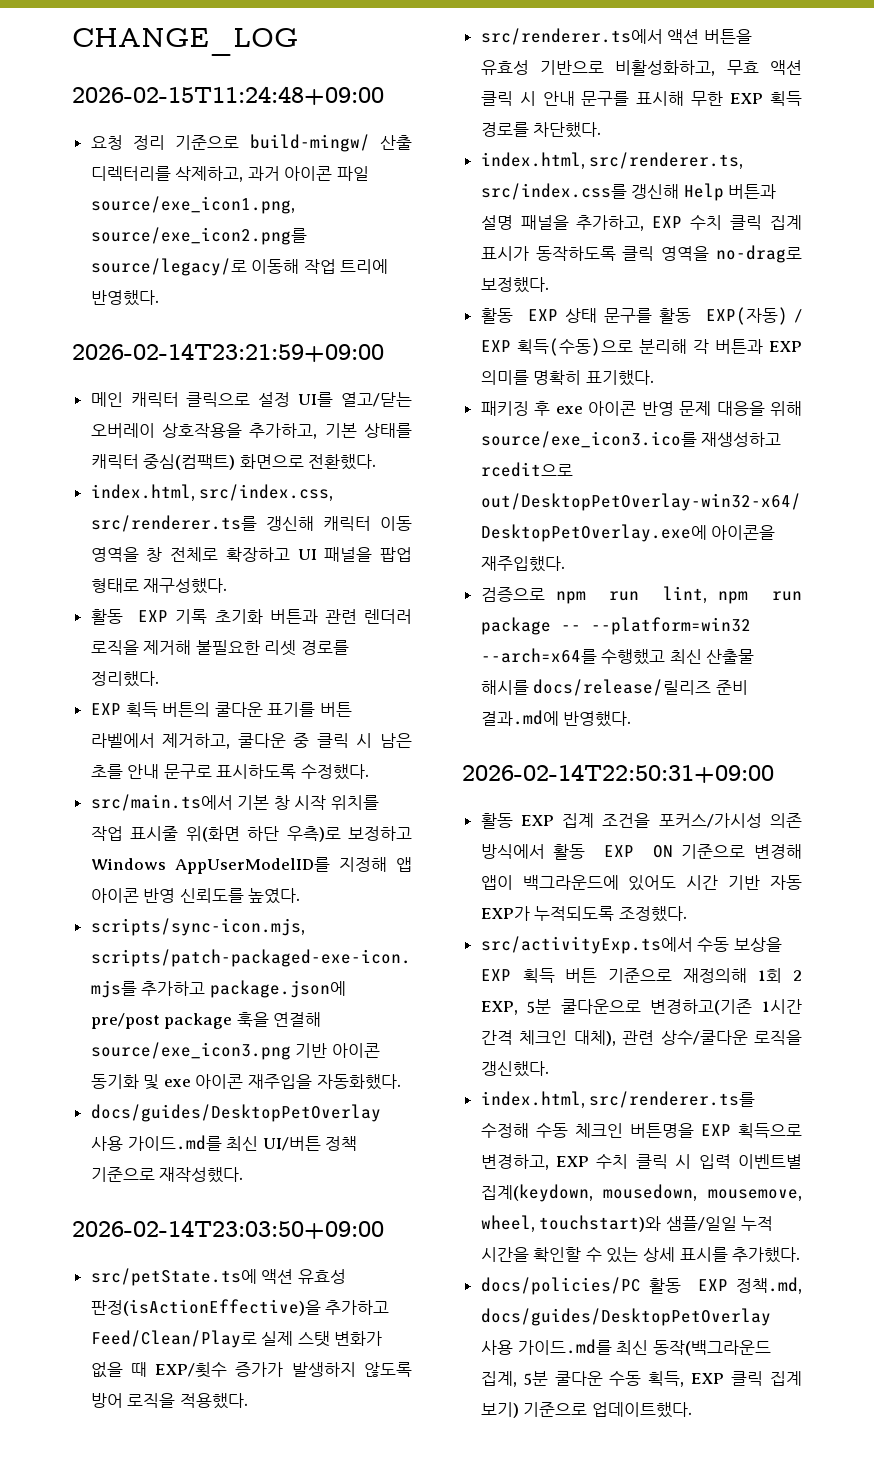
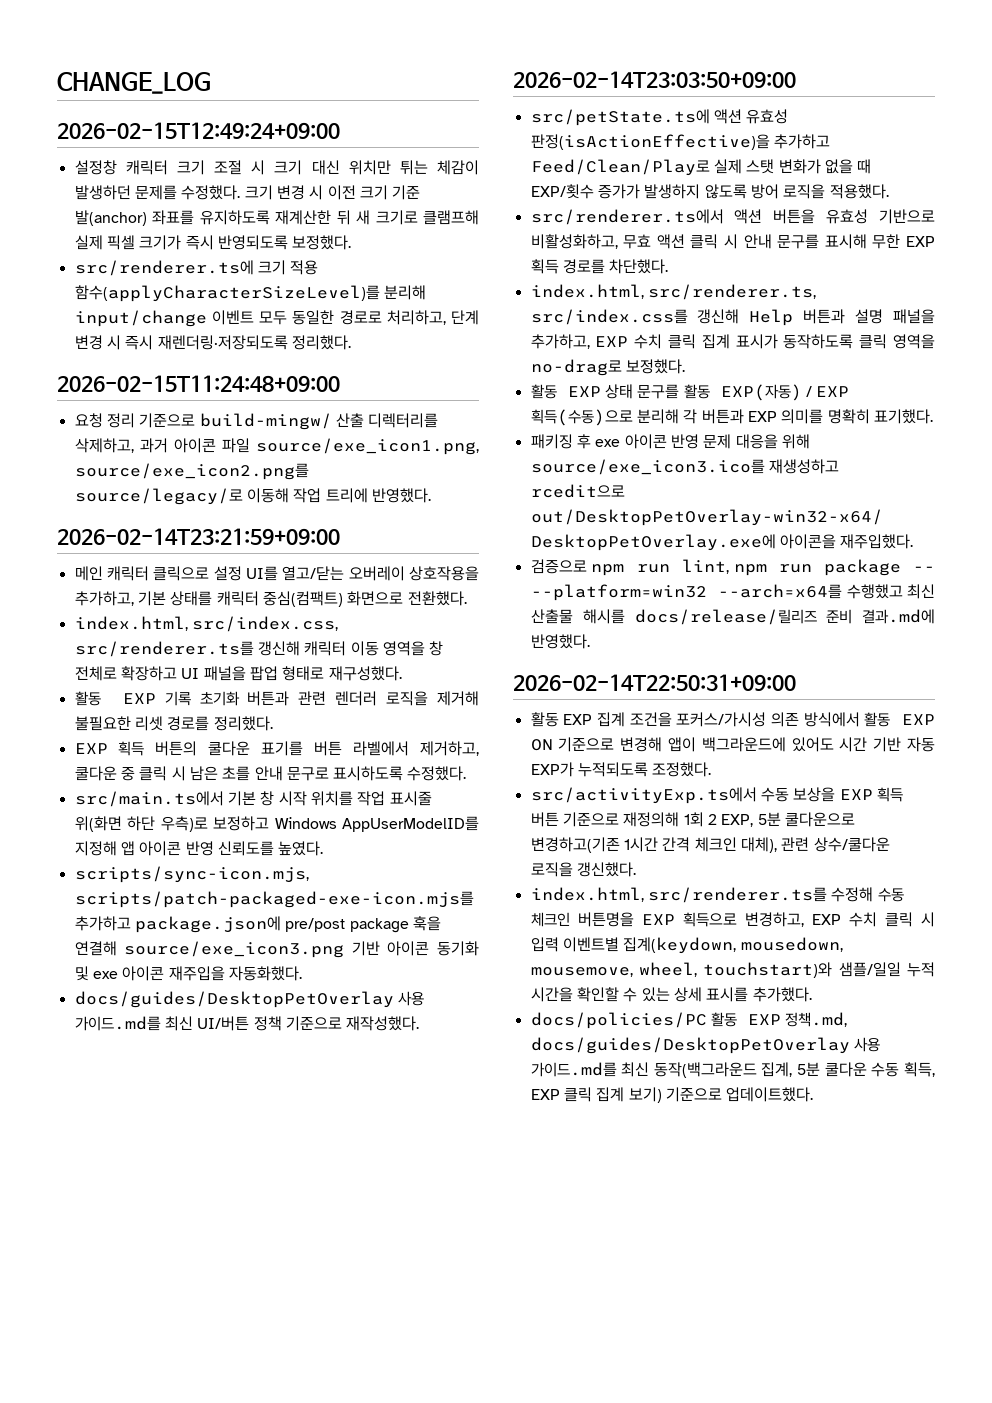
(298, 42) none -> [57,122,340,139] [74,160,480,175] [74,185,421,200] [74,210,479,226] [74,235,352,250] [74,260,319,276] [74,285,426,302] [74,310,479,327] [74,335,351,350] // 2026-02-15T12:49:24+09:00 // 설정창 캐릭터 크기 조절 시 크기 대신 위치만 튀는 체감이 발생하던 문제를 수정했다. 크기 변경 시 이전 크기 기준 발(anchor) 좌표를 유지하도록 재계산한 뒤 새 크기로 클램프해 실제 픽셀 크기가 즉시 반영되도록 보정했다. // src/renderer.ts에 크기 적용 함수(applyCharacterSizeLevel)를 분리해 input/change 이벤트 모두 동일한 경로로 처리하고, 단계 변경 시 즉시 재렌더링·저장되도록 정리했다.

